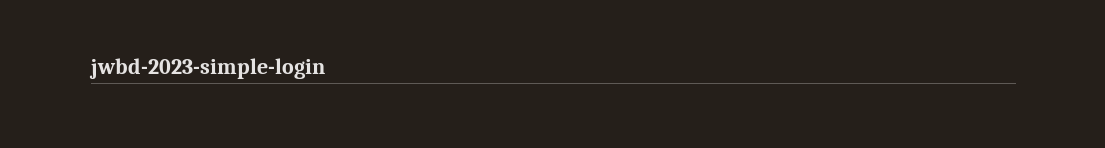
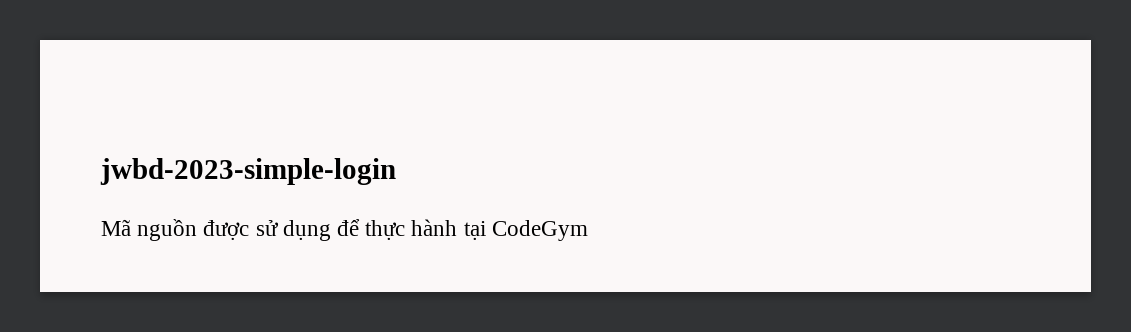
(325, 68) none -> [101,219,588,241] // Mã nguồn được sử dụng để thực hành tại CodeGym

